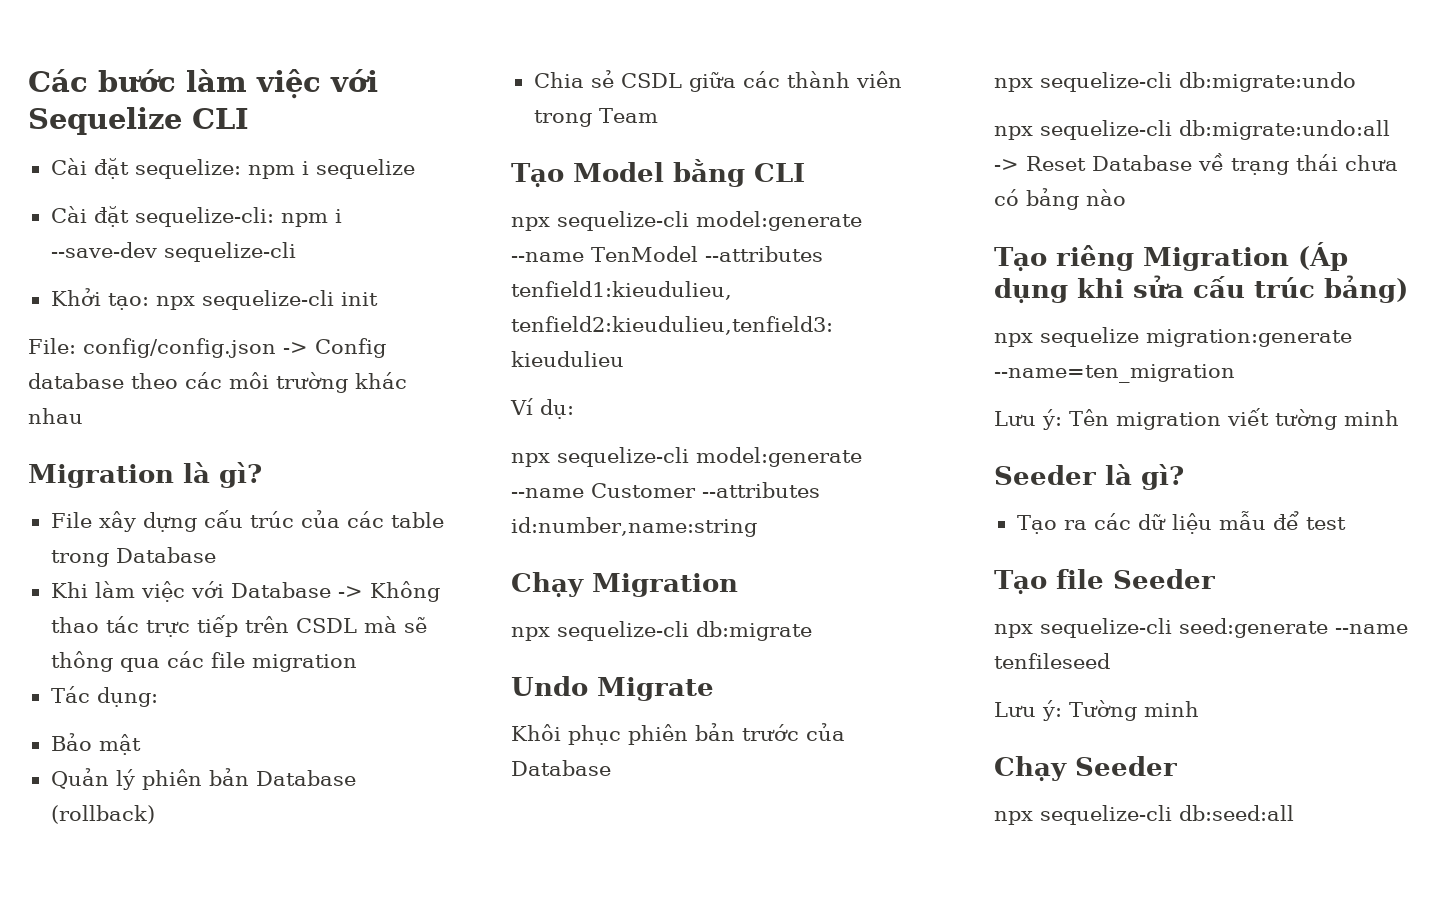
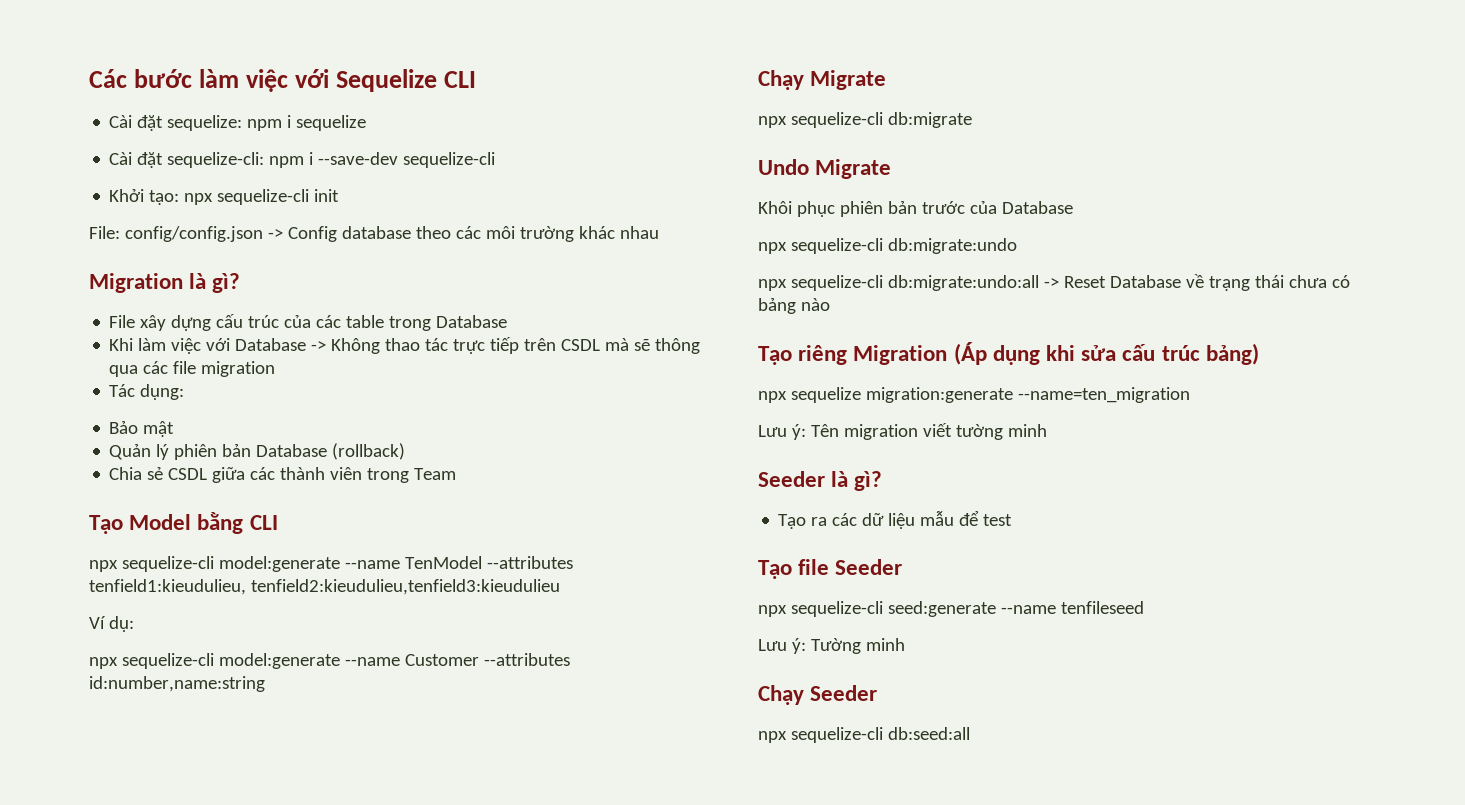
[592,573,738,597] Migration -> [810,70,887,90] Migrate

